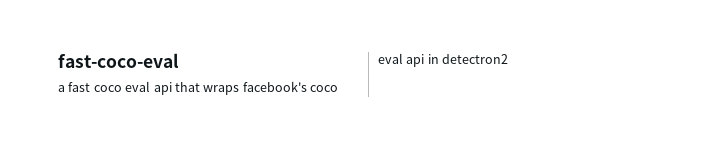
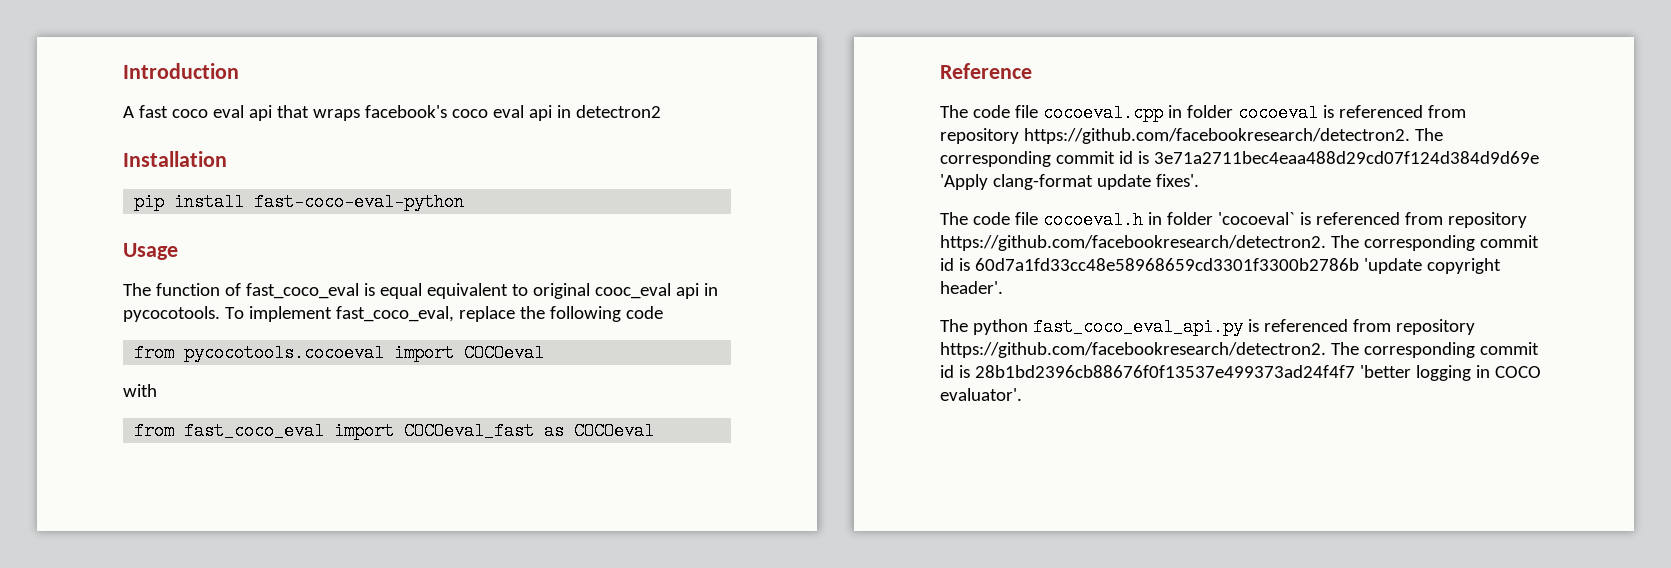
[58,53,179,68] [58,85,65,92] fast-coco-eval // a -> [123,63,239,79] [123,106,134,118] Introduction // A
(509, 59) none -> [123,151,227,167] [134,193,465,211] [123,243,178,260] [123,283,718,299] [123,306,663,322] [134,344,545,362] [123,384,157,397] [134,422,655,440] [940,63,1032,79] [940,104,1466,122] [940,128,1443,144] [940,151,1539,167] [940,174,1199,190] [940,211,1527,229] [940,235,1539,251] [940,258,1501,274] [940,281,1003,294] [940,318,1475,336] [940,342,1539,358] [940,365,1541,381] [940,388,1022,401] // Installation // pip install fast-coco-eval-python // Usage // The function of fast_coco_eval is equal equivalent to original cooc_eval api in pycocotools. To implement fast_coco_eval, replace the following code // from pycocotools.cocoeval import COCOeval // with // from fast_coco_eval import COCOeval_fast as COCOeval // Reference // The code file cocoeval.cpp in folder cocoeval is referenced from repository https://github.com/facebookresearch/detectron2. The corresponding commit id is 3e71a2711bec4eaa488d29cd07f124d384d9d69e 'Apply clang-format update fixes'. // The code file cocoeval.h in folder 'cocoeval` is referenced from repository https://github.com/facebookresearch/detectron2. The corresponding commit id is 60d7a1fd33cc48e58968659cd3301f3300b2786b 'update copyright header'. // The python fast_coco_eval_api.py is referenced from repository https://github.com/facebookresearch/detectron2. The corresponding commit id is 28b1bd2396cb88676f0f13537e499373ad24f4f7 'better logging in COCO evaluator'.

